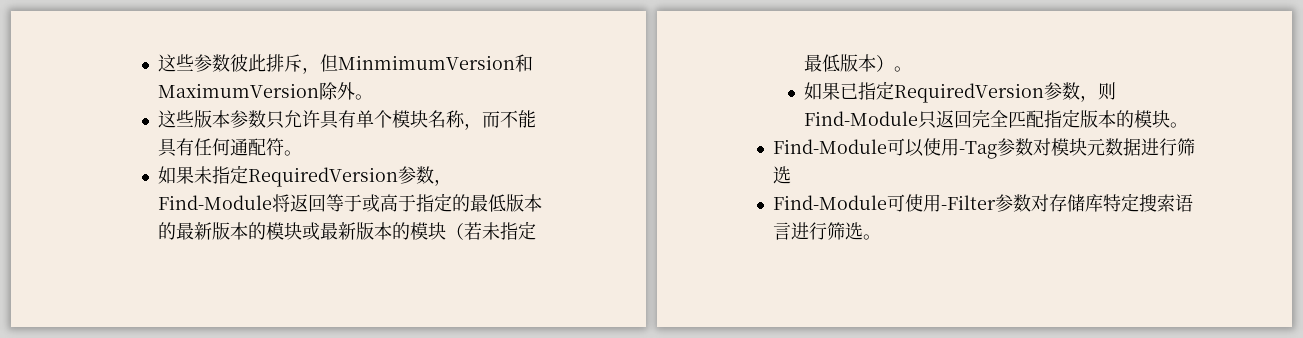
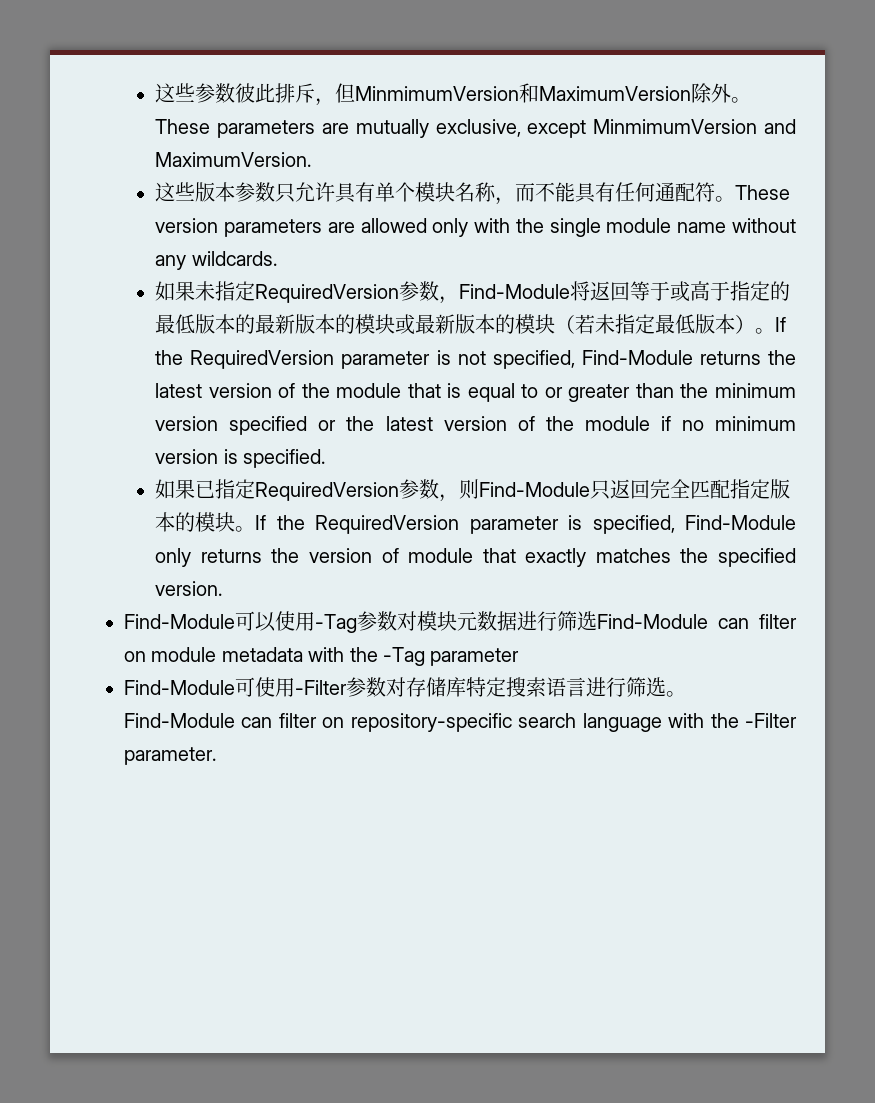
(374, 97) none -> [155,119,796,138] [155,152,312,167] These parameters are mutually exclusive, except MinmimumVersion and MaximumVersion.
(303, 153) none -> [735,185,791,200] [155,218,797,237] [155,251,277,270] These version parameters are allowed only with the single module name without any wildcards.
(913, 69) none -> [775,317,787,332] [155,350,796,369] [155,383,796,402] [155,416,796,435] [155,449,326,468] If the RequiredVersion parameter is not specified, Find-Module returns the latest version of the module that is equal to or greater than the minimum version specified or the latest version of the module if no minimum version is specified.
(1189, 125) none -> [255,515,796,534] [155,548,796,567] [155,581,223,596] If the RequiredVersion parameter is specified, Find-Module only returns the version of module that exactly matches the specified version.
(791, 175) none -> [597,614,797,629] [124,647,520,666] Find-Module can filter on module metadata with the -Tag parameter
(881, 237) none -> [124,713,797,732] [124,747,216,765] Find-Module can filter on repository-specific search language with the -Filter parameter.

